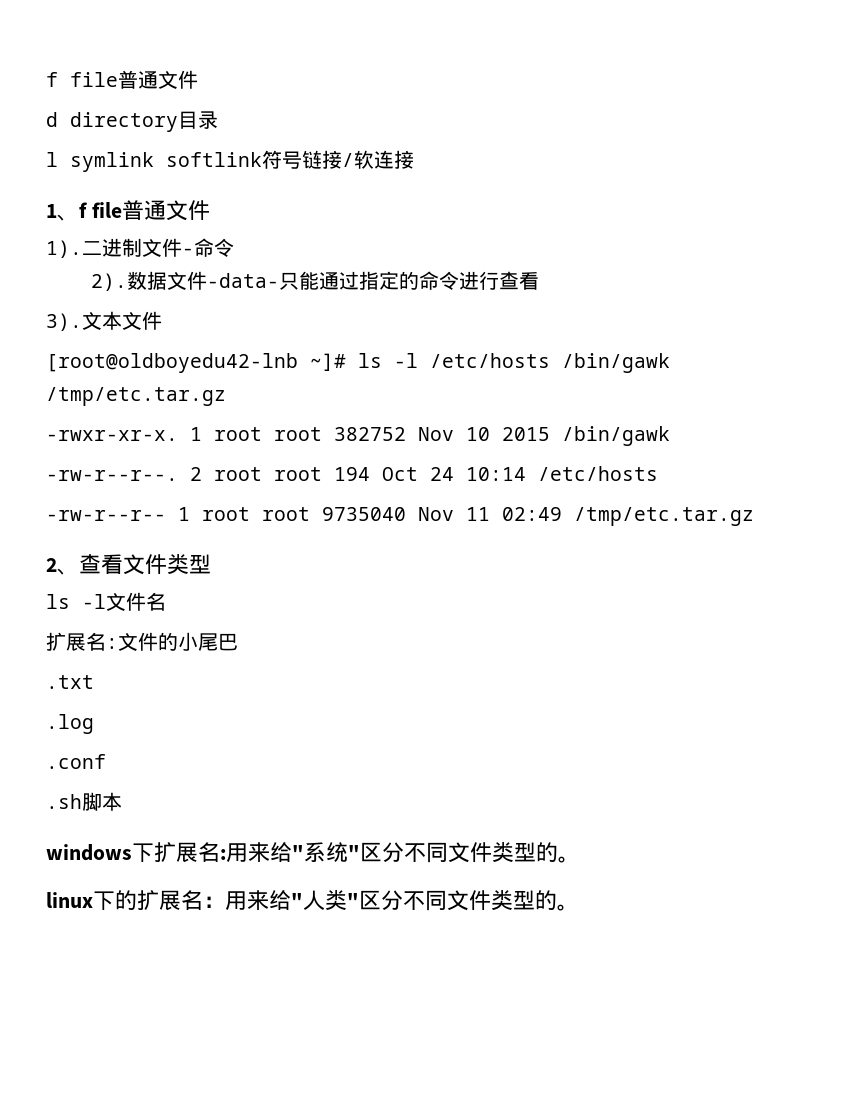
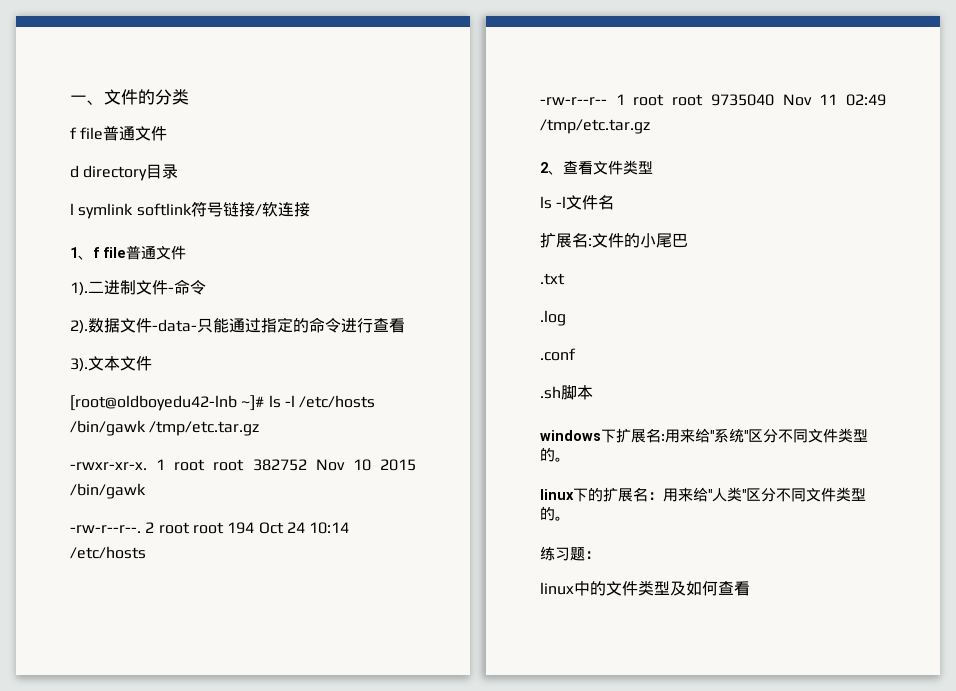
(46, 79) none -> [70,89,189,105] 一、文件的分类 //
(579, 907) none -> [540,546,600,561] [540,580,750,596] // 练习题： // linux中的文件类型及如何查看

